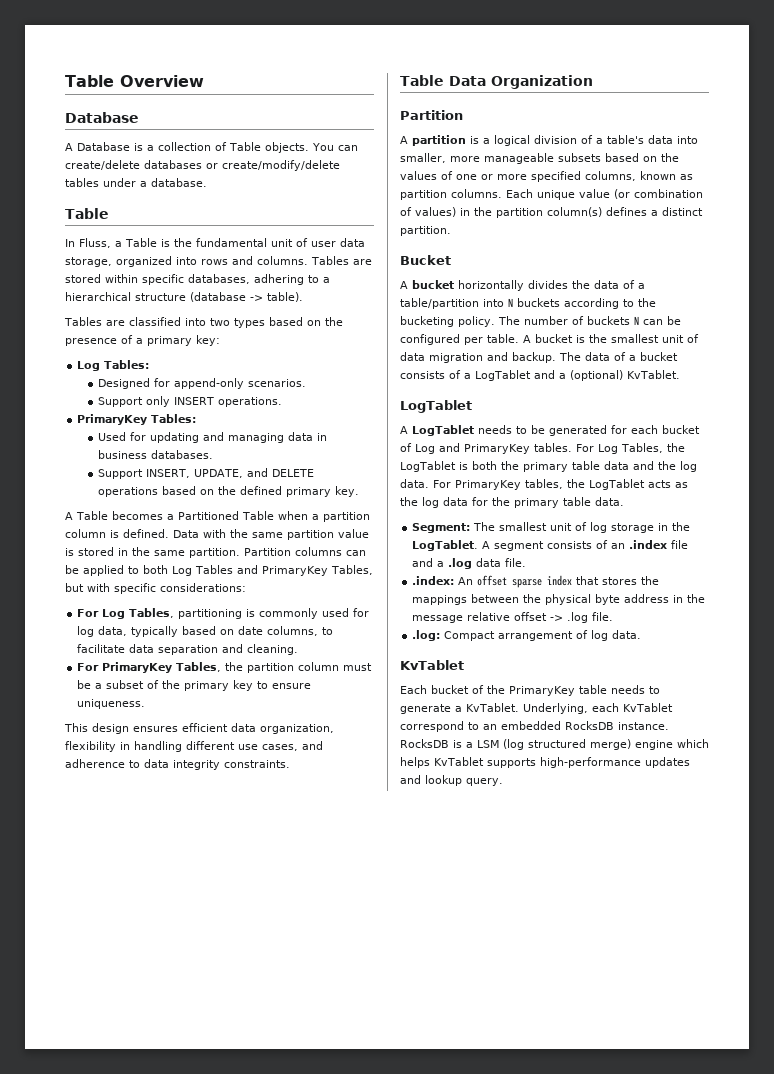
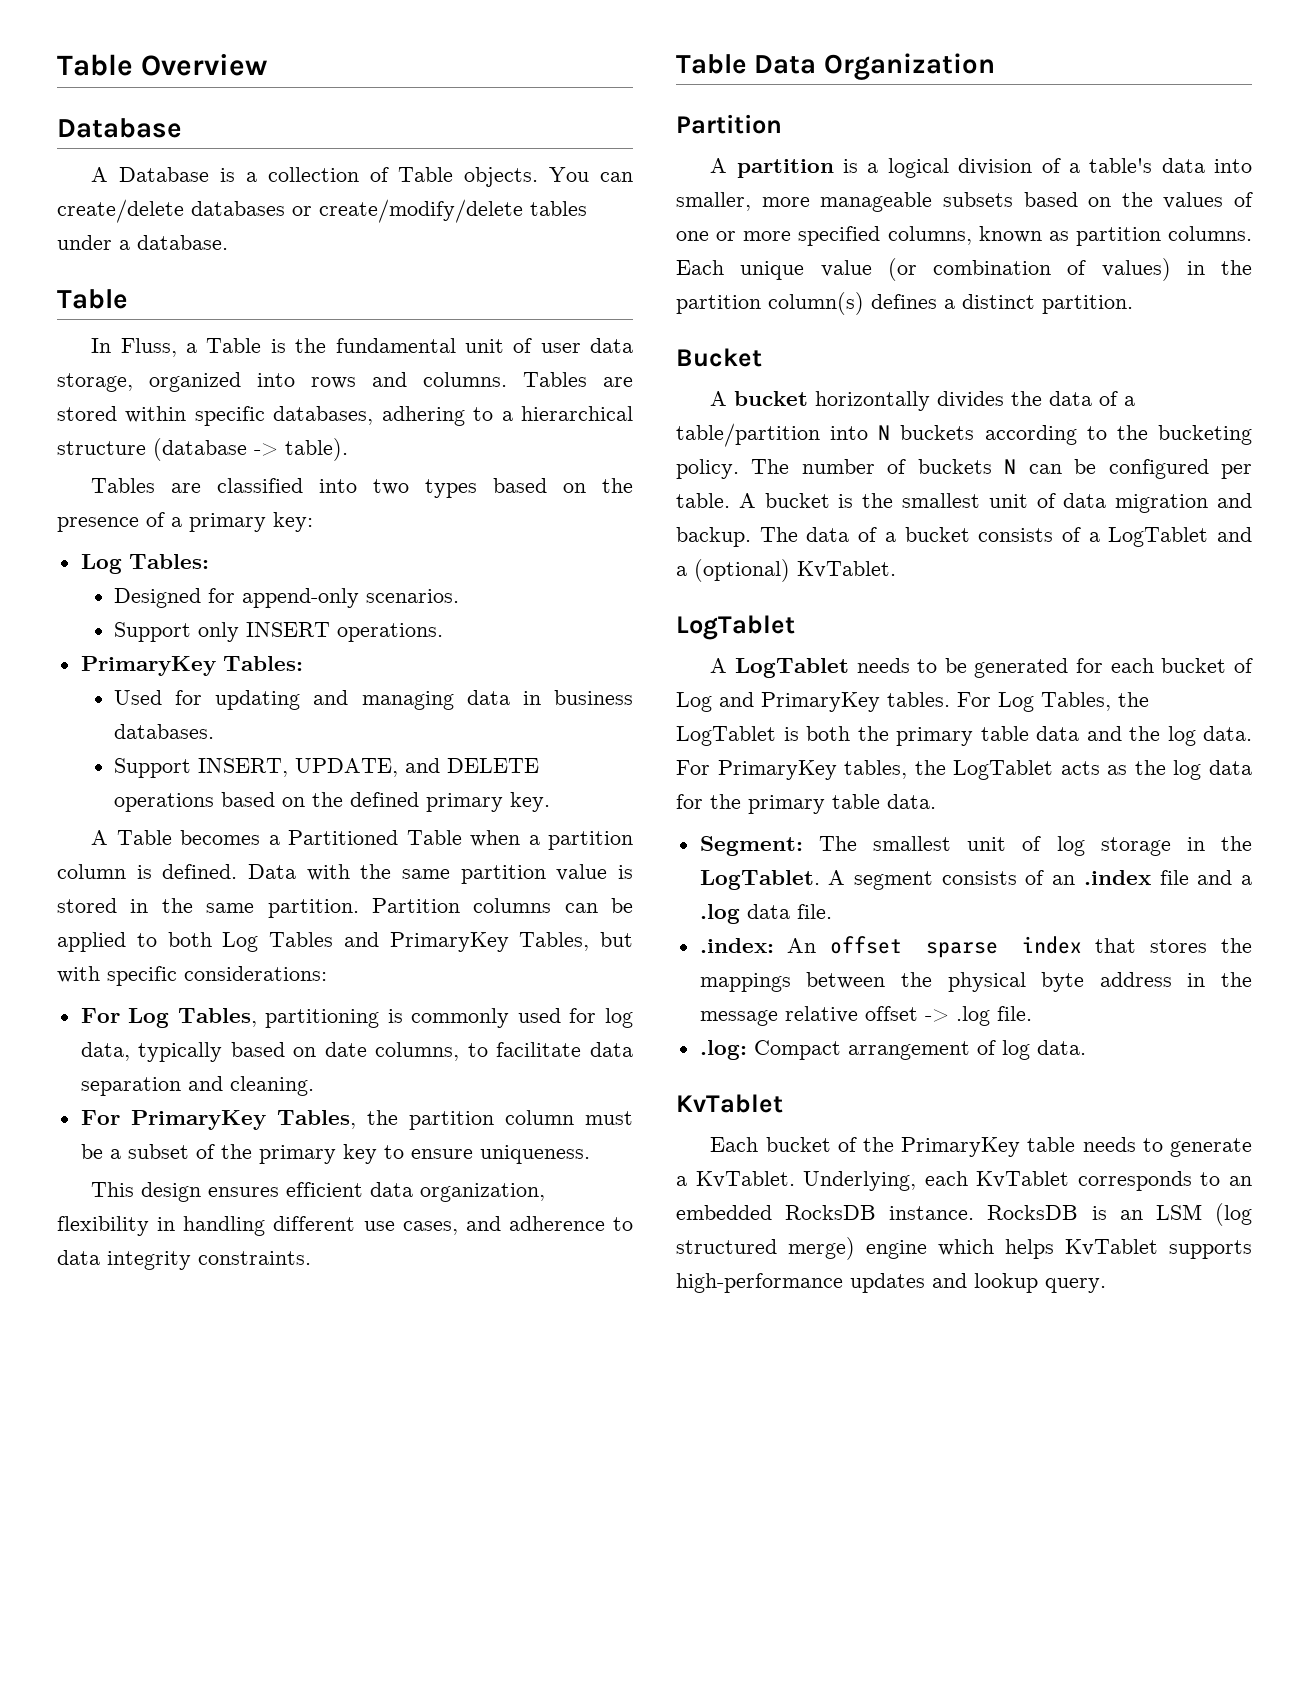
[400,721,464,732] correspond -> [1077,1171,1192,1191] corresponds
[466,742,473,748] a -> [1119,1210,1143,1220] an

